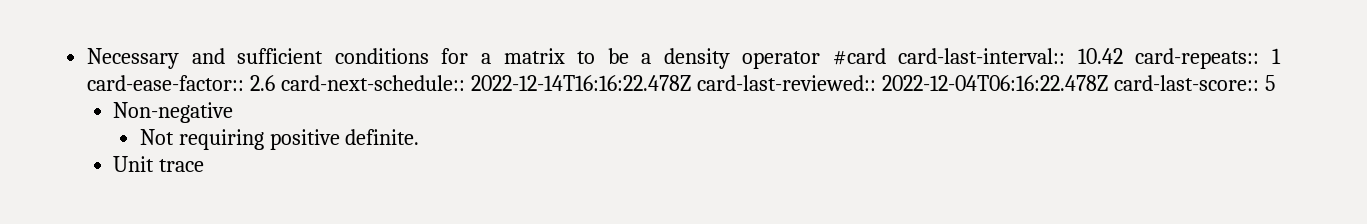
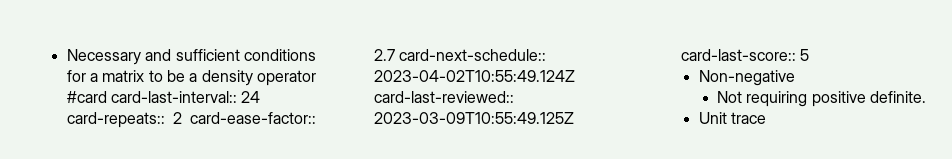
[1077,48,1281,69] [87,75,1108,91] 10.42 card-repeats:: 1 card-ease-factor:: 2.6 card-next-schedule:: 2022-12-14T16:16:22.478Z card-last-reviewed:: 2022-12-04T06:16:22.478Z -> [241,91,261,103] [66,112,316,128] [373,49,546,61] [373,70,575,82] [373,91,514,103] [373,112,574,124] 24 card-repeats:: 2 card-ease-factor:: 2.7 card-next-schedule:: 2023-04-02T10:55:49.124Z card-last-reviewed:: 2023-03-09T10:55:49.125Z

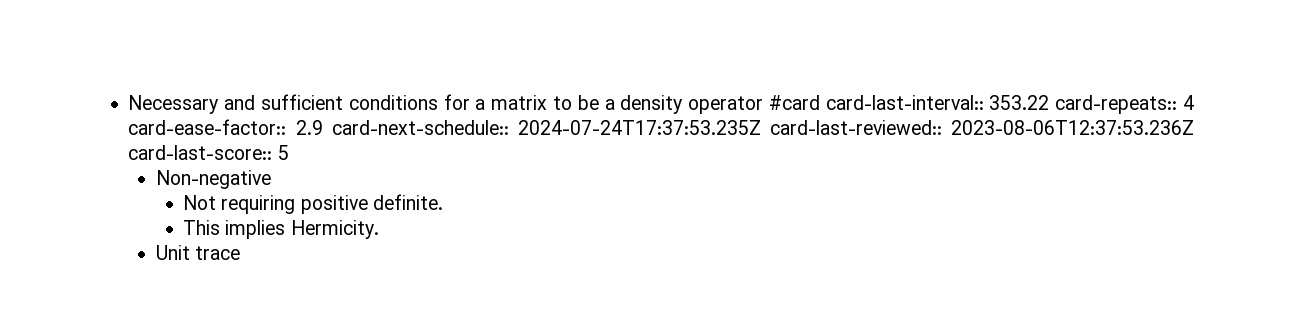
[241,91,261,103] [66,112,316,128] [373,49,546,61] [373,70,575,82] [373,91,514,103] [373,112,574,124] 24 card-repeats:: 2 card-ease-factor:: 2.7 card-next-schedule:: 2023-04-02T10:55:49.124Z card-last-reviewed:: 2023-03-09T10:55:49.125Z -> [989,95,1194,114] [128,119,1194,135] 353.22 card-repeats:: 4 card-ease-factor:: 2.9 card-next-schedule:: 2024-07-24T17:37:53.235Z card-last-reviewed:: 2023-08-06T12:37:53.236Z
(927, 97) none -> [183,220,379,239] // This implies Hermicity.

